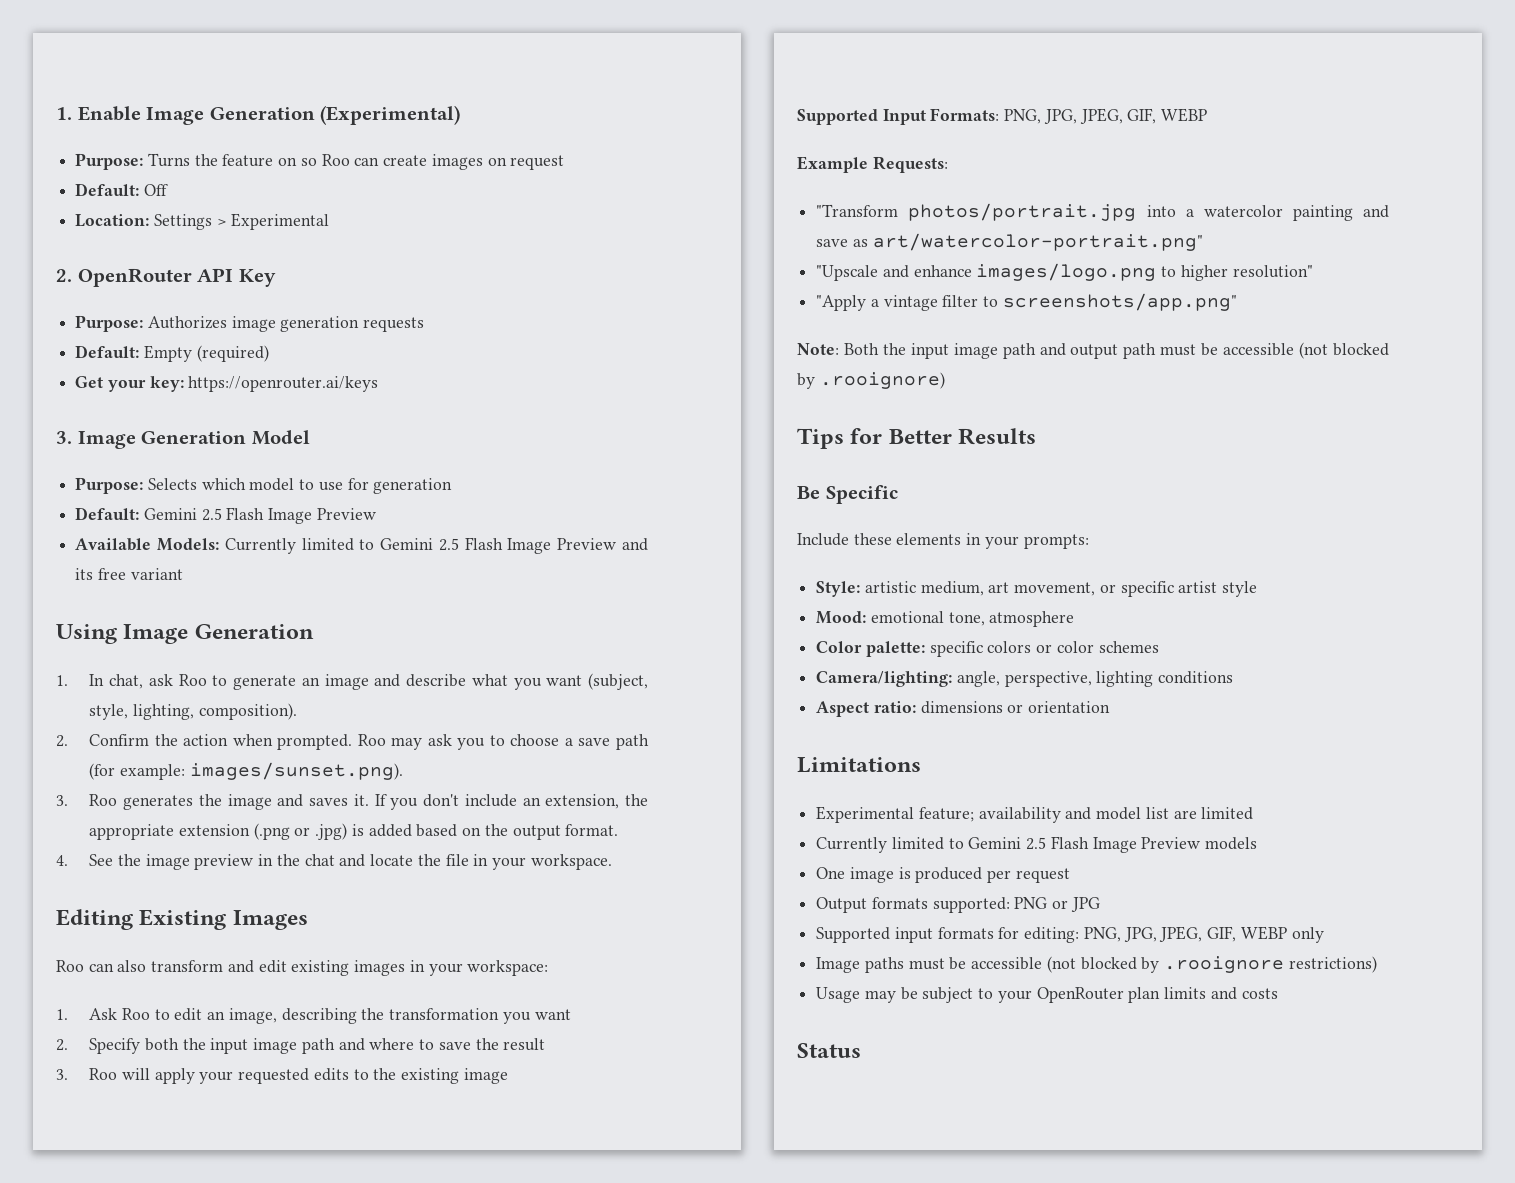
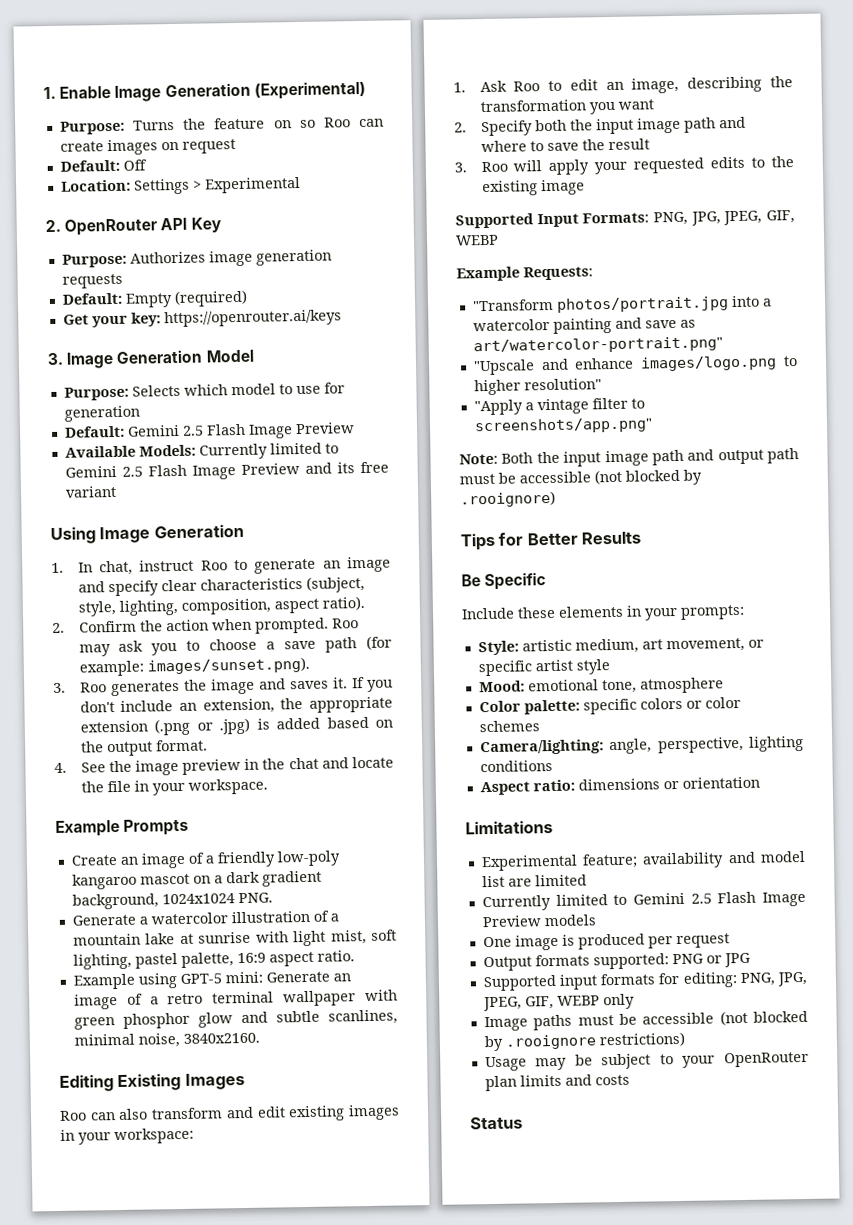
[148,674,173,686] ask -> [139,559,195,572] instruct
[405,673,648,690] [89,703,297,720] describe what you want (subject, style, lighting, composition). -> [107,575,365,597] [77,595,365,617] specify clear characteristics (subject, style, lighting, composition, aspect ratio).
(612, 862) none -> [55,818,190,837] [70,850,341,869] [71,870,322,890] [71,892,273,910] [71,910,339,926] [72,929,397,947] [72,950,355,970] [72,971,351,990] [73,989,398,1010] [73,1009,398,1030] [73,1032,260,1048] // Example Prompts // Create an image of a friendly low-poly kangaroo mascot on a dark gradient background, 1024x1024 PNG. // Generate a watercolor illustration of a mountain lake at sunrise with light mist, soft lighting, pastel palette, 16:9 aspect ratio. // Example using GPT-5 mini: Generate an image of a retro terminal wallpaper with green phosphor glow and subtle scanlines, minimal noise, 3840x2160.

